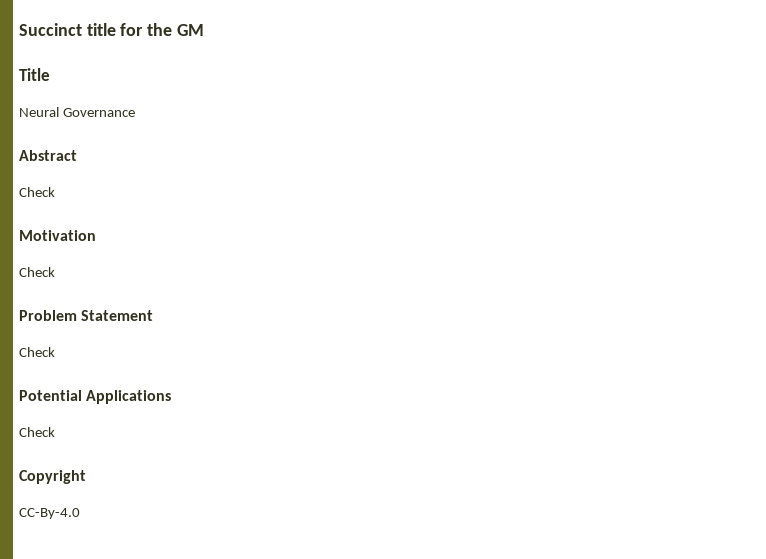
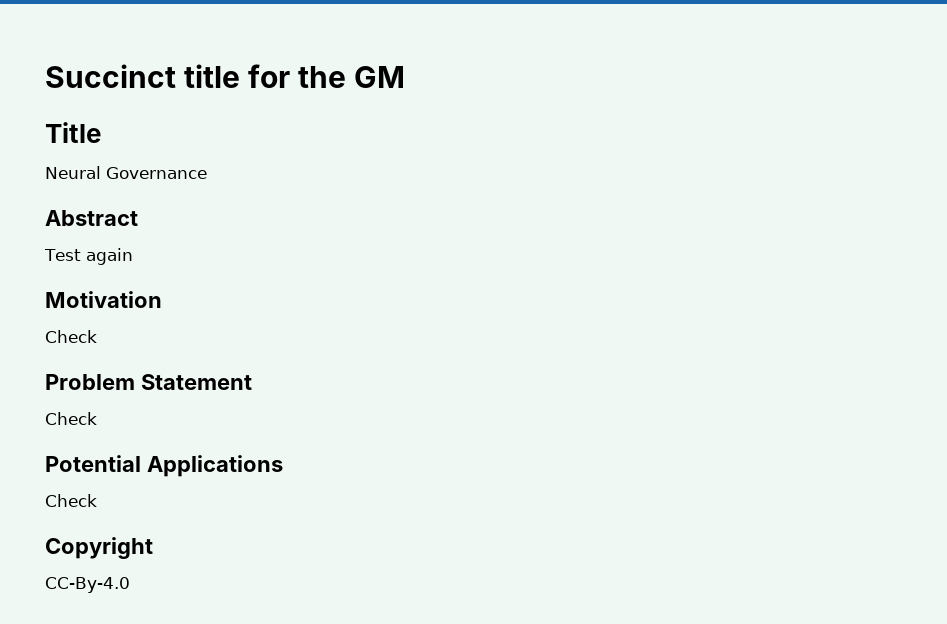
[19,187,55,197] Check -> [44,248,133,265] Test again

